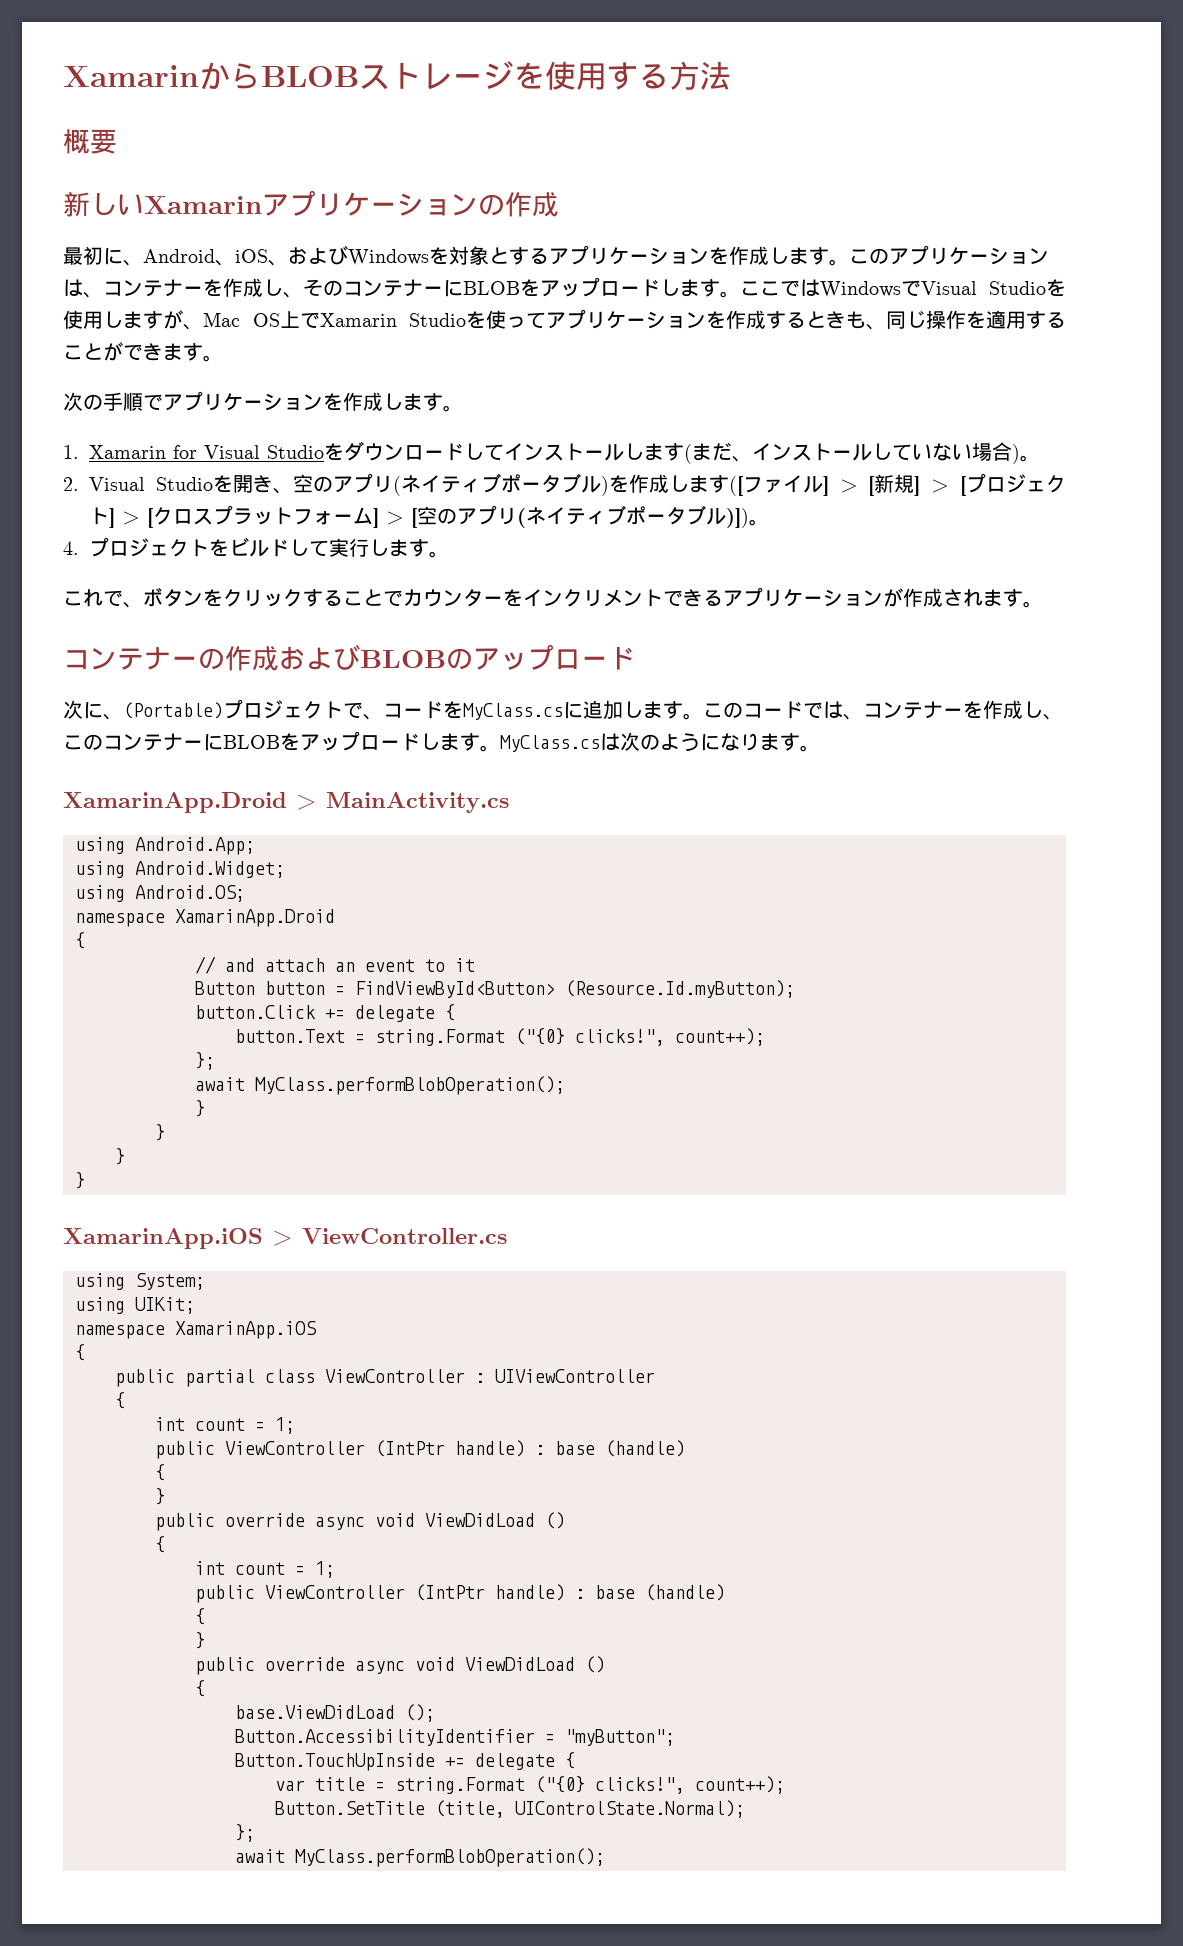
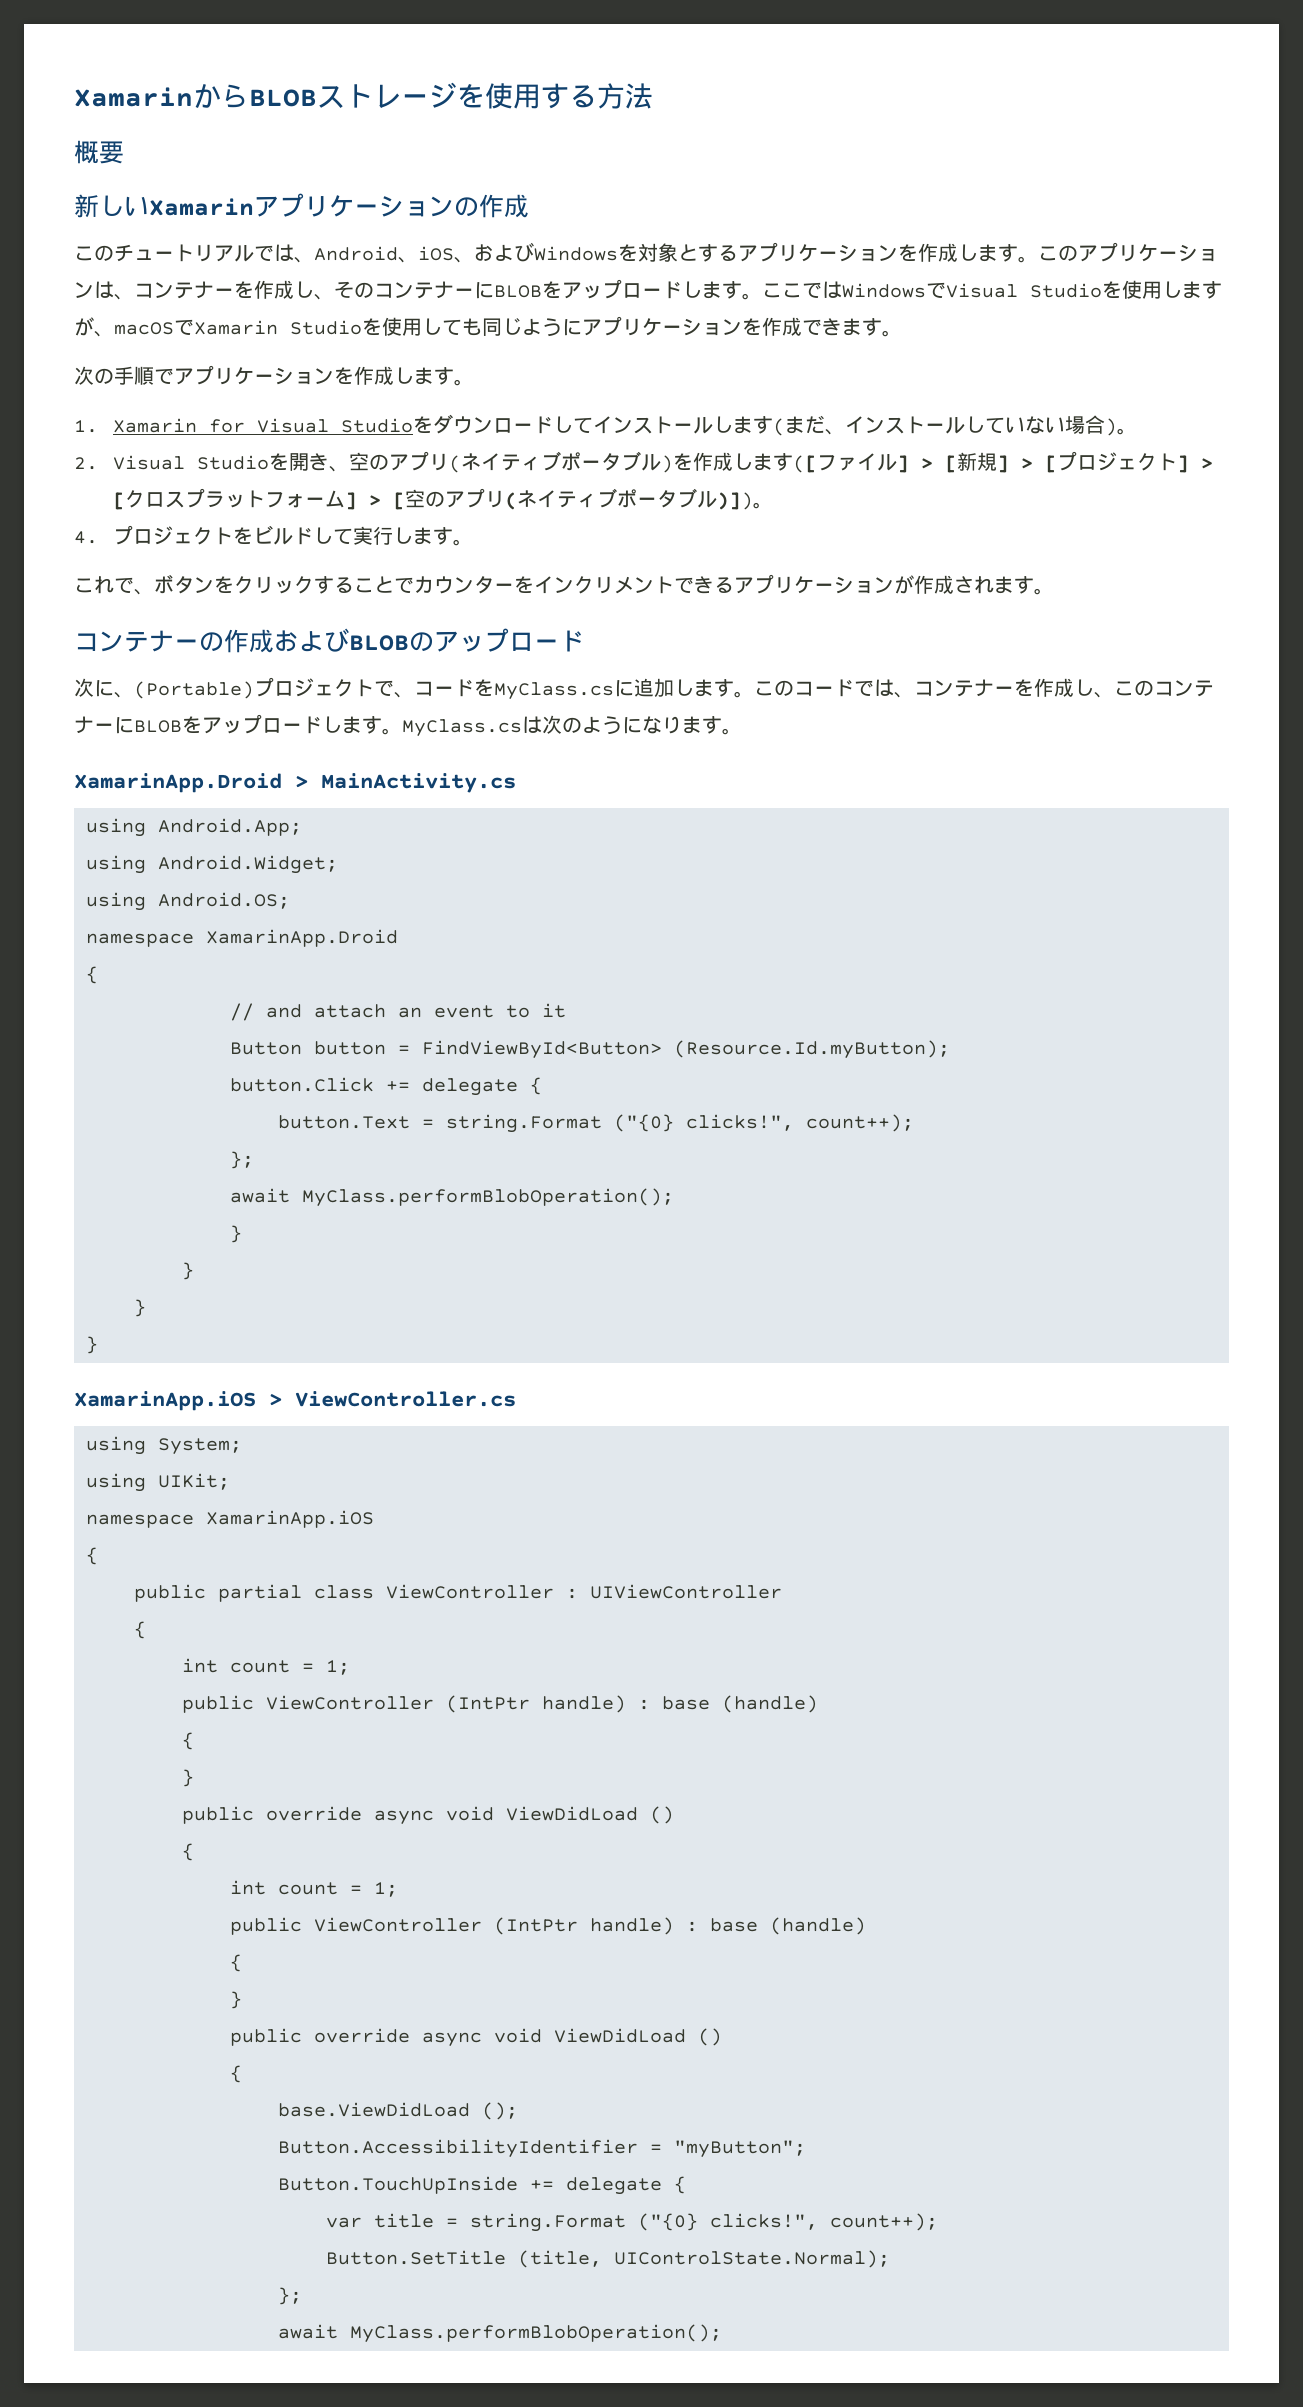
[63,246,123,265] 最初に -> [74,244,294,262] このチュートリアルでは
[203,311,300,328] Mac OS上 -> [114,322,174,335] macOS
[506,309,1066,330] [63,342,123,361] ってアプリケーションを作成するときも、同じ操作を適用することが -> [402,316,802,337] 用しても同じようにアプリケーションを作成

